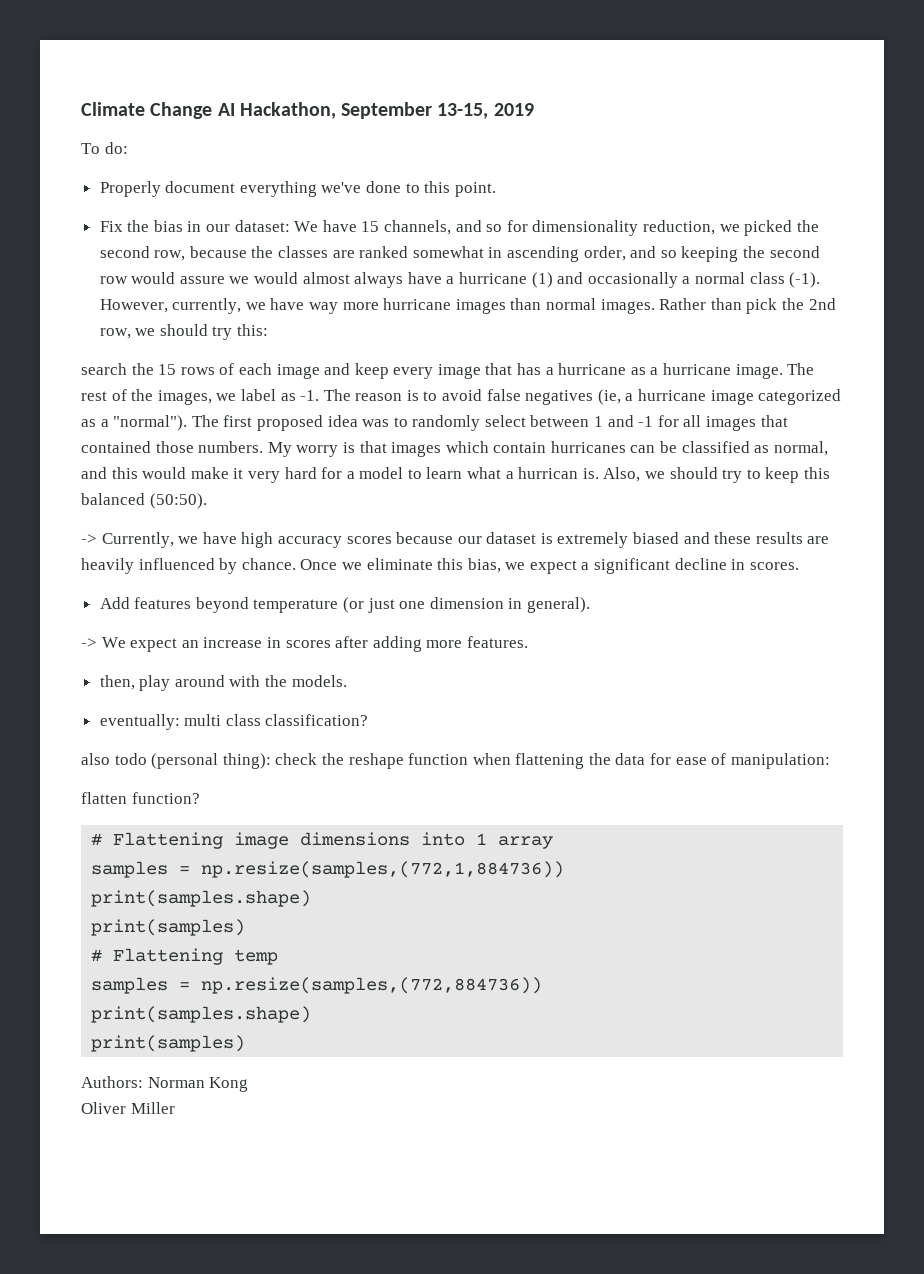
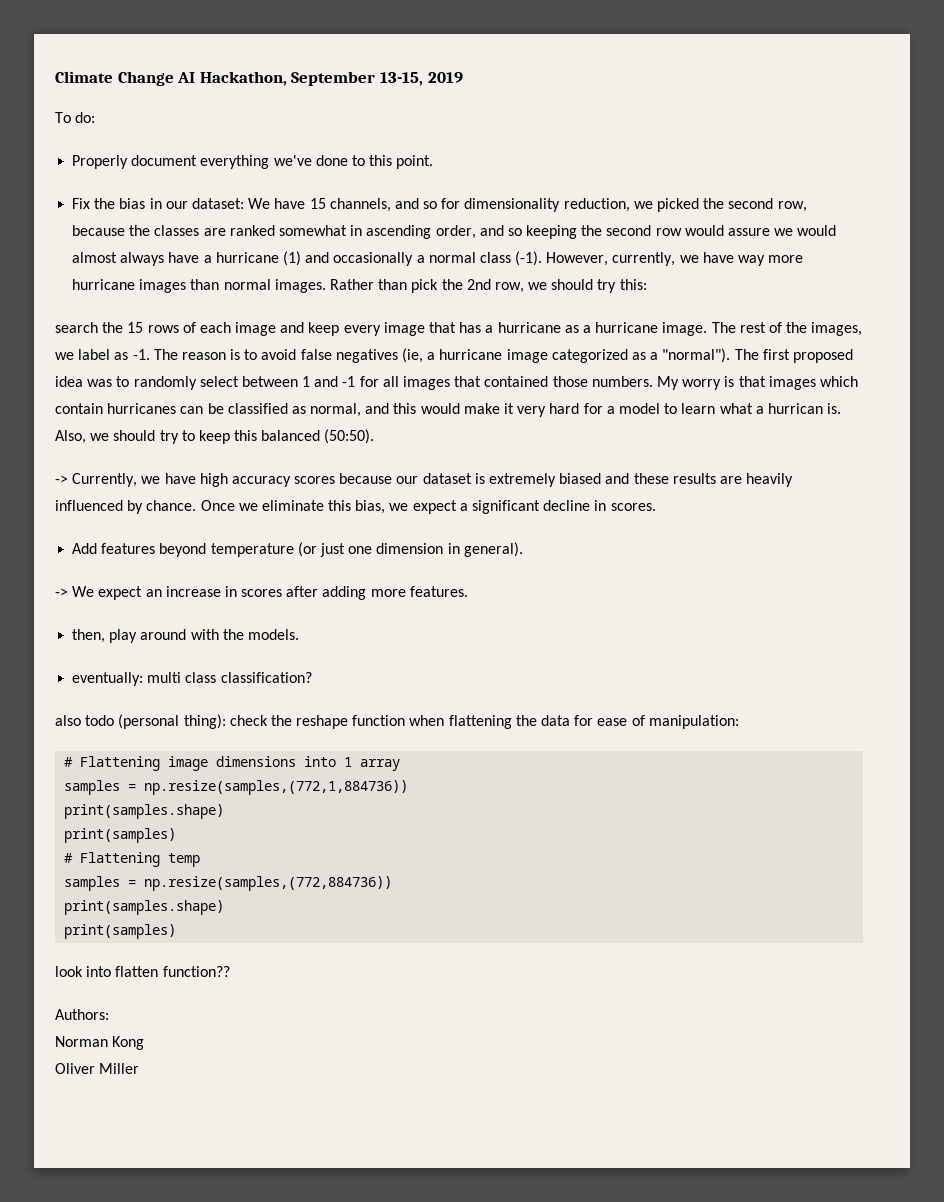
[81,792,200,804] // flatten function? -> (739, 722) none
(246, 1043) none -> [55,966,230,977] // look into flatten function??
(143, 1082) none -> (109, 1014) //

